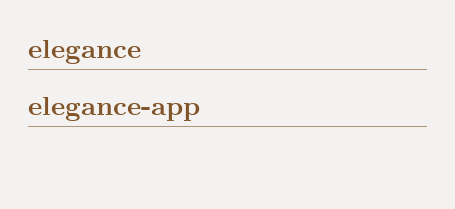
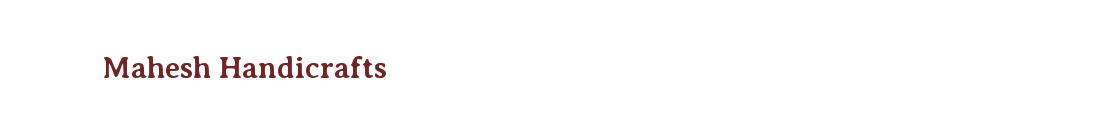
[28,40,141,64] [28,97,200,121] elegance // elegance-app -> [102,56,388,78] Mahesh Handicrafts

